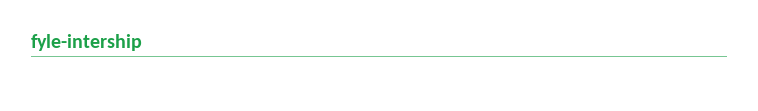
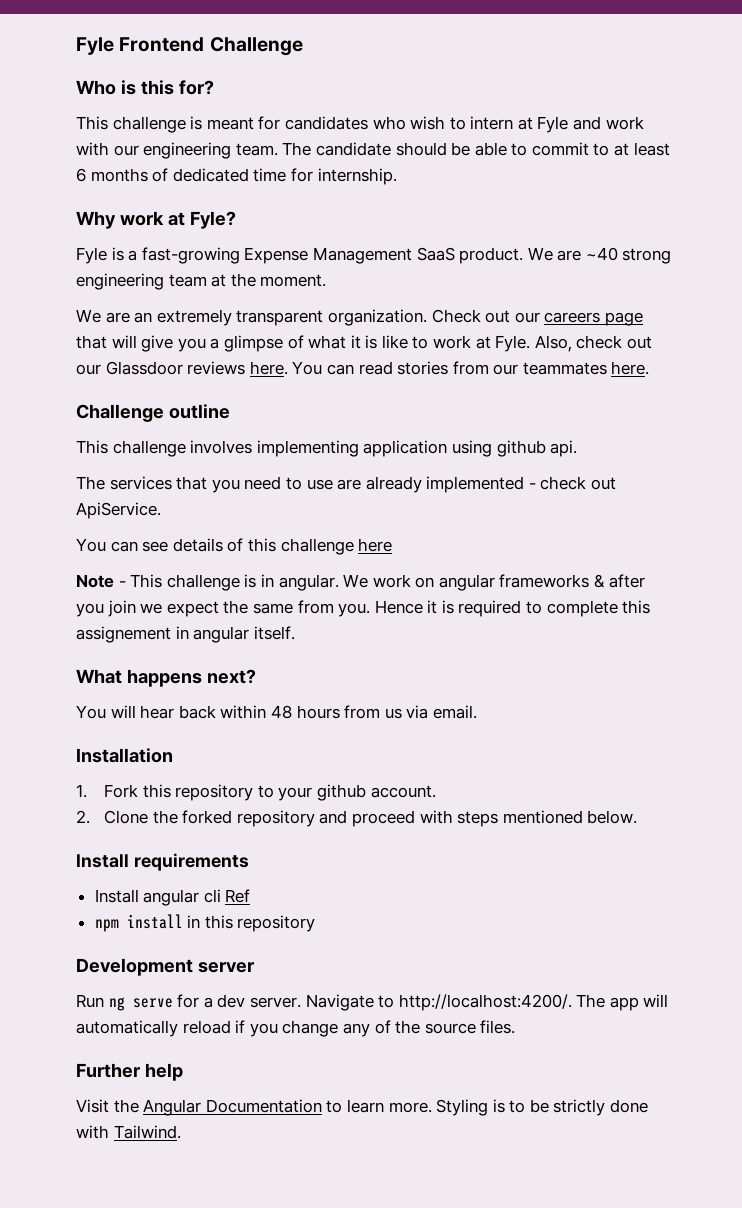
[31,34,142,51] fyle-intership -> [76,37,303,56] [76,80,214,95] [76,116,644,133] [76,142,670,159] [76,168,397,185] [76,211,236,229] [76,247,672,264] [76,273,327,290] [76,309,643,326] [76,335,653,352] [76,361,650,375] [76,404,230,422] [76,440,578,457] [76,476,617,493] [76,502,161,519] [76,538,393,555] [76,574,645,591] [76,600,651,617] [76,626,295,643] [76,669,256,687] [76,705,477,719] [76,748,173,763] [76,784,436,801] [76,810,638,827] [76,853,249,871] [94,889,251,906] [94,914,316,932] [76,958,254,976] [76,994,669,1011] [76,1020,516,1037] [76,1063,183,1081] [76,1099,649,1116] [76,1125,181,1139] Fyle Frontend Challenge // Who is this for? // This challenge is meant for candidates who wish to intern at Fyle and work with our engineering team. The candidate should be able to commit to at least 6 months of dedicated time for internship. // Why work at Fyle? // Fyle is a fast-growing Expense Management SaaS product. We are ~40 strong engineering team at the moment. // We are an extremely transparent organization. Check out our careers page that will give you a glimpse of what it is like to work at Fyle. Also, check out our Glassdoor reviews here. You can read stories from our teammates here. // Challenge outline // This challenge involves implementing application using github api. // The services that you need to use are already implemented - check out ApiService. // You can see details of this challenge here // Note - This challenge is in angular. We work on angular frameworks & after you join we expect the same from you. Hence it is required to complete this assignement in angular itself. // What happens next? // You will hear back within 48 hours from us via email. // Installation // 1. Fork this repository to your github account. // 2. Clone the forked repository and proceed with steps mentioned below. // Install requirements // Install angular cli Ref // npm install in this repository // Development server // Run ng serve for a dev server. Navigate to http://localhost:4200/. The app will automatically reload if you change any of the source files. // Further help // Visit the Angular Documentation to learn more. Styling is to be strictly done with Tailwind.

